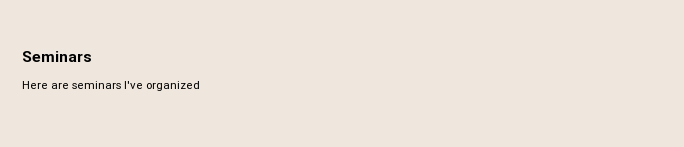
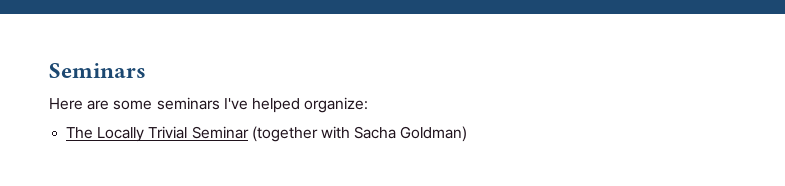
(70, 86) none -> [113,100,153,110] some
[146,81,201,91] organized -> [251,97,369,113] [66,126,468,142] helped organize: // The Locally Trivial Seminar (together with Sacha Goldman)

